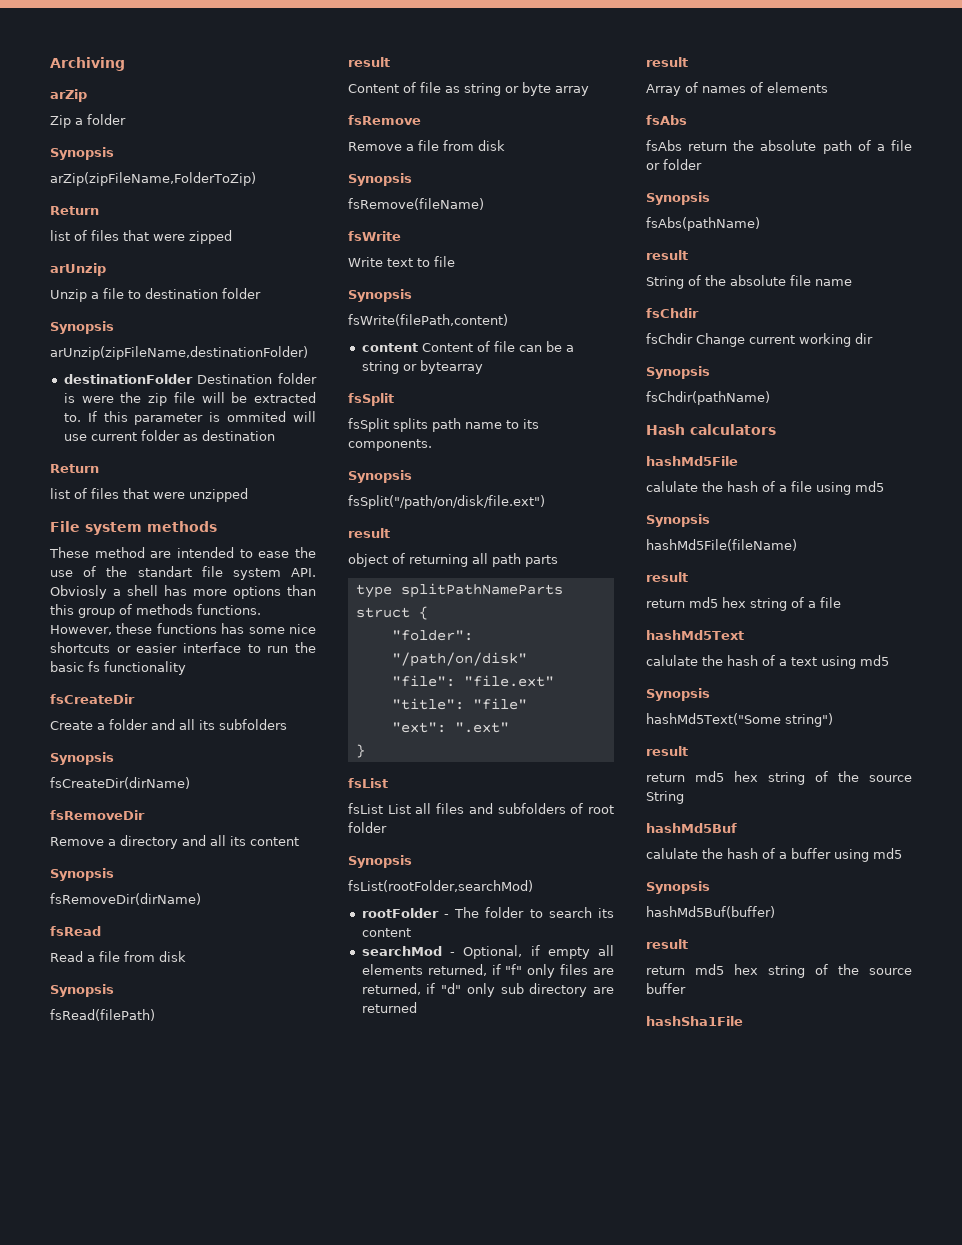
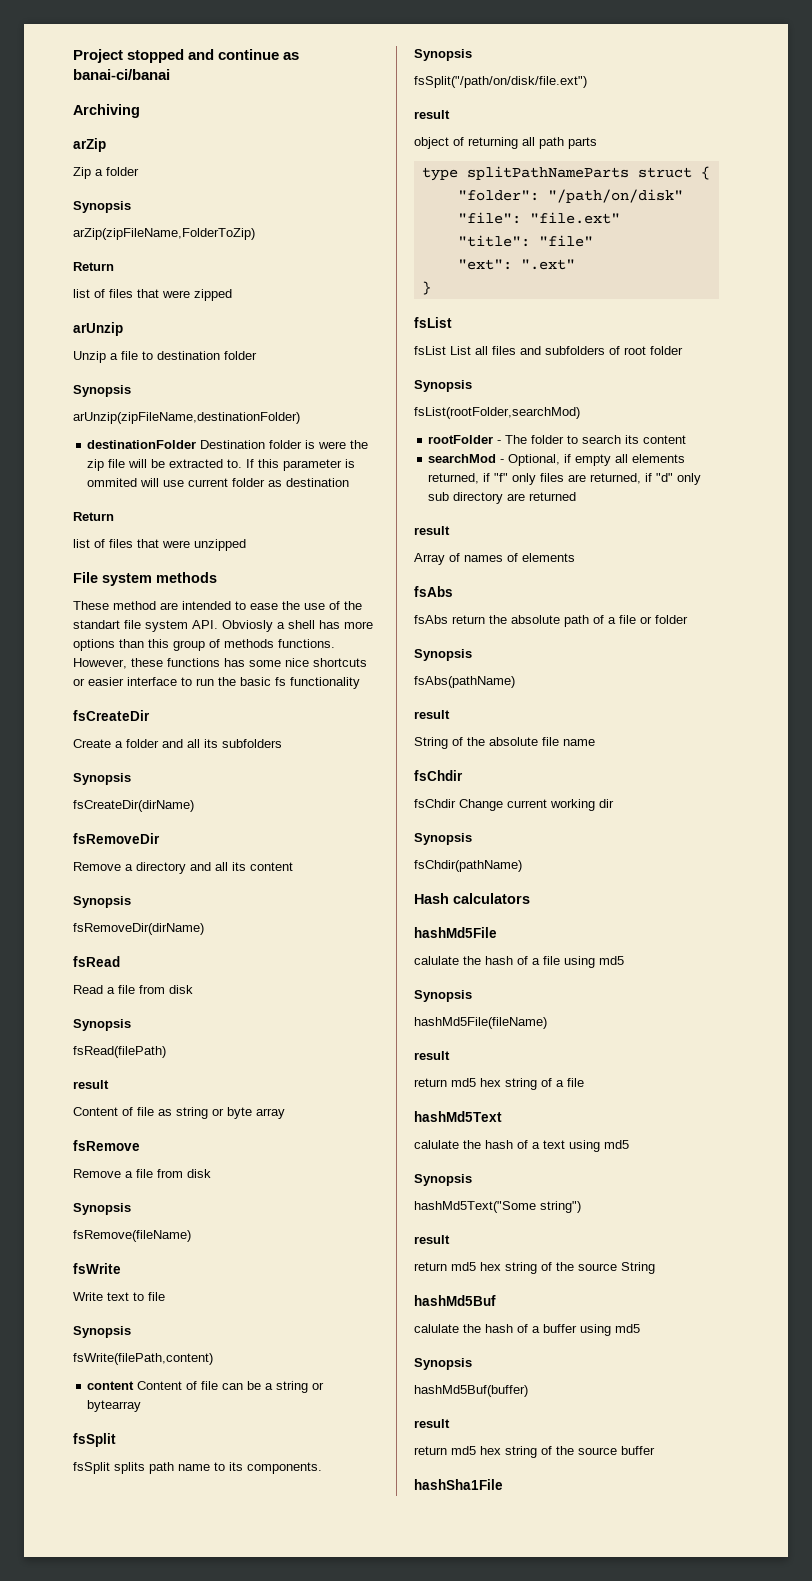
(50, 64) none -> [73,49,300,63] [73,69,170,80] Project stopped and continue as banai-ci/banai //

